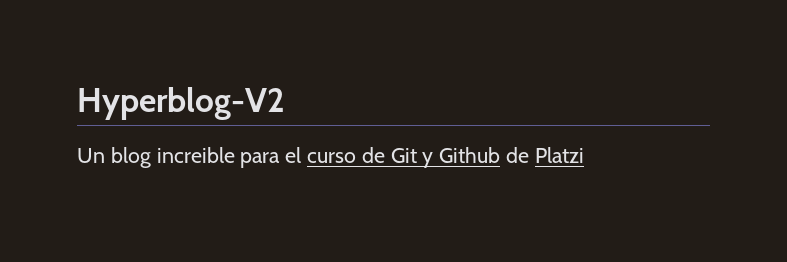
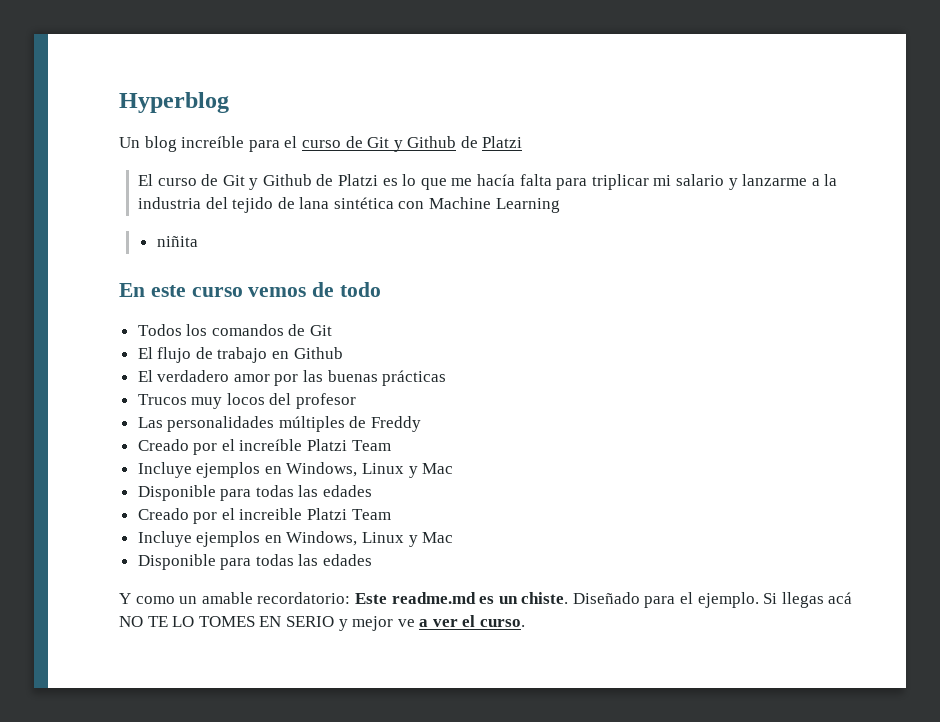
[77,87,285,120] Hyperblog-V2 -> [119,92,229,113] Hyperblog
[156,147,235,163] increible -> [181,136,245,148] increíble
(584, 155) none -> [137,174,838,190] [137,197,560,213] [156,236,198,247] [119,282,382,297] [137,324,333,336] [137,347,343,363] [137,370,447,386] [137,393,357,409] [137,416,422,432] [137,439,391,455] [137,462,454,478] [137,485,373,501] [137,508,391,524] [137,531,454,547] [137,554,373,570] [119,592,853,608] [119,615,526,631] // El curso de Git y Github de Platzi es lo que me hacía falta para triplicar mi salario y lanzarme a la industria del tejido de lana sintética con Machine Learning // niñita // En este curso vemos de todo // Todos los comandos de Git // El flujo de trabajo en Github // El verdadero amor por las buenas prácticas // Trucos muy locos del profesor // Las personalidades múltiples de Freddy // Creado por el increíble Platzi Team // Incluye ejemplos en Windows, Linux y Mac // Disponible para todas las edades // Creado por el increible Platzi Team // Incluye ejemplos en Windows, Linux y Mac // Disponible para todas las edades // Y como un amable recordatorio: Este readme.md es un chiste. Diseñado para el ejemplo. Si llegas acá NO TE LO TOMES EN SERIO y mejor ve a ver el curso.

